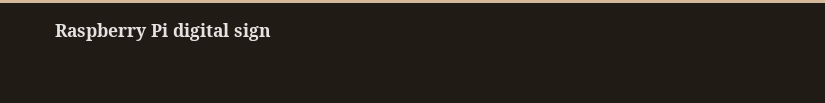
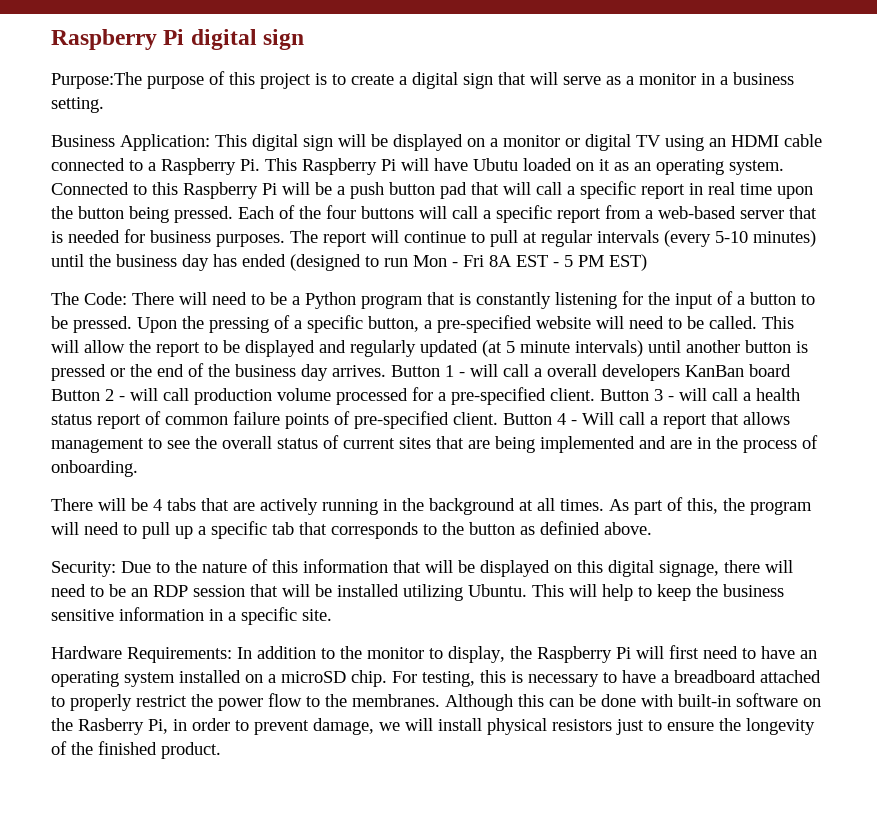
(271, 32) none -> [51,71,794,89] [51,97,104,113] [51,134,822,151] [51,158,784,175] [51,181,813,199] [51,205,817,223] [51,229,816,247] [51,254,647,271] [51,291,815,309] [51,315,794,333] [51,340,808,357] [51,363,791,381] [51,387,800,405] [51,411,790,429] [51,435,818,453] [51,460,138,477] [51,497,812,515] [51,521,652,539] [51,559,793,577] [51,584,784,601] [51,607,332,625] [51,645,817,663] [51,670,821,687] [51,693,821,711] [51,718,815,735] [51,741,221,759] // Purpose:The purpose of this project is to create a digital sign that will serve as a monitor in a business setting. // Business Application: This digital sign will be displayed on a monitor or digital TV using an HDMI cable connected to a Raspberry Pi. This Raspberry Pi will have Ubutu loaded on it as an operating system. Connected to this Raspberry Pi will be a push button pad that will call a specific report in real time upon the button being pressed. Each of the four buttons will call a specific report from a web-based server that is needed for business purposes. The report will continue to pull at regular intervals (every 5-10 minutes) until the business day has ended (designed to run Mon - Fri 8A EST - 5 PM EST) // The Code: There will need to be a Python program that is constantly listening for the input of a button to be pressed. Upon the pressing of a specific button, a pre-specified website will need to be called. This will allow the report to be displayed and regularly updated (at 5 minute intervals) until another button is pressed or the end of the business day arrives. Button 1 - will call a overall developers KanBan board Button 2 - will call production volume processed for a pre-specified client. Button 3 - will call a health status report of common failure points of pre-specified client. Button 4 - Will call a report that allows management to see the overall status of current sites that are being implemented and are in the process of onboarding. // There will be 4 tabs that are actively running in the background at all times. As part of this, the program will need to pull up a specific tab that corresponds to the button as definied above. // Security: Due to the nature of this information that will be displayed on this digital signage, there will need to be an RDP session that will be installed utilizing Ubuntu. This will help to keep the business sensitive information in a specific site. // Hardware Requirements: In addition to the monitor to display, the Raspberry Pi will first need to have an operating system installed on a microSD chip. For testing, this is necessary to have a breadboard attached to properly restrict the power flow to the membranes. Although this can be done with built-in software on the Rasberry Pi, in order to prevent damage, we will install physical resistors just to ensure the longevity of the finished product.

